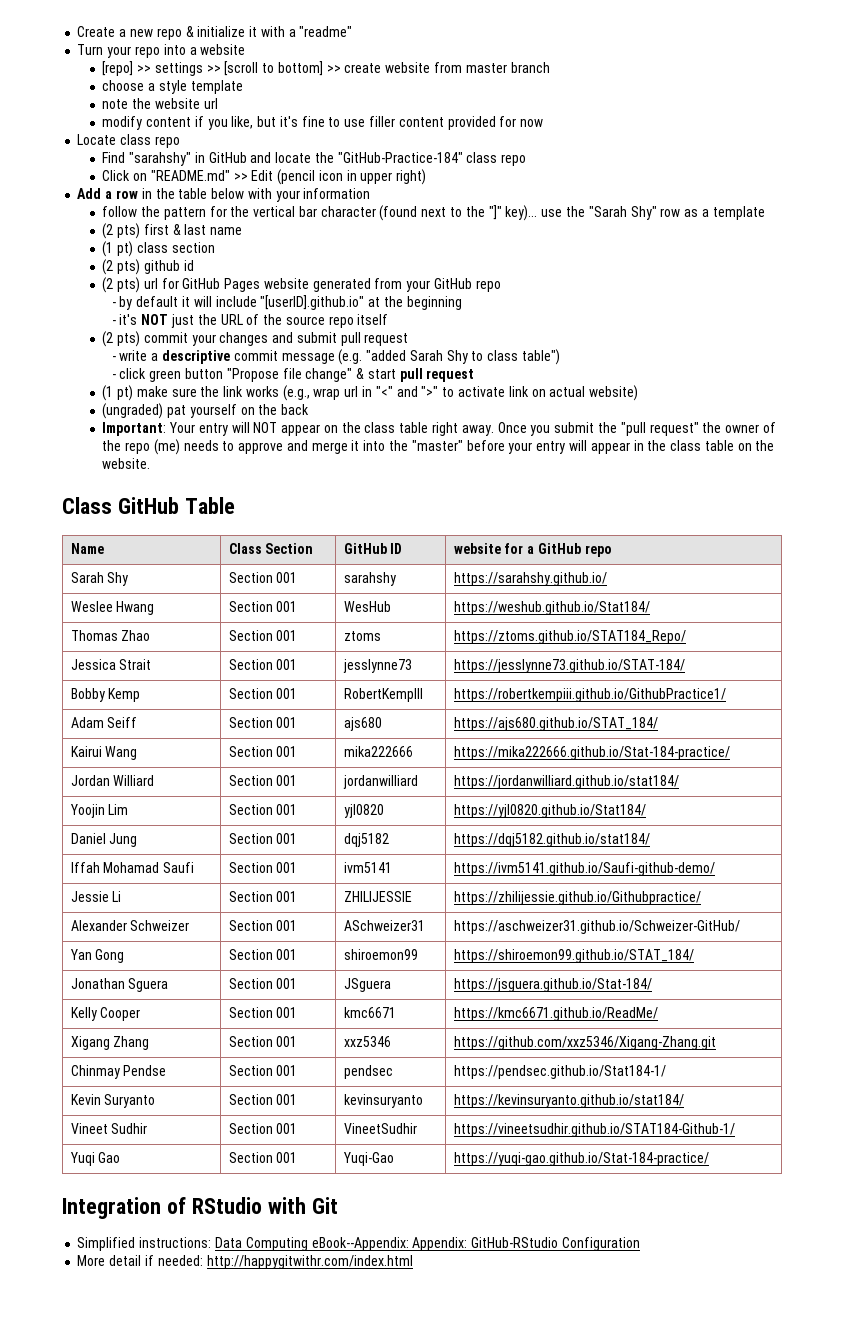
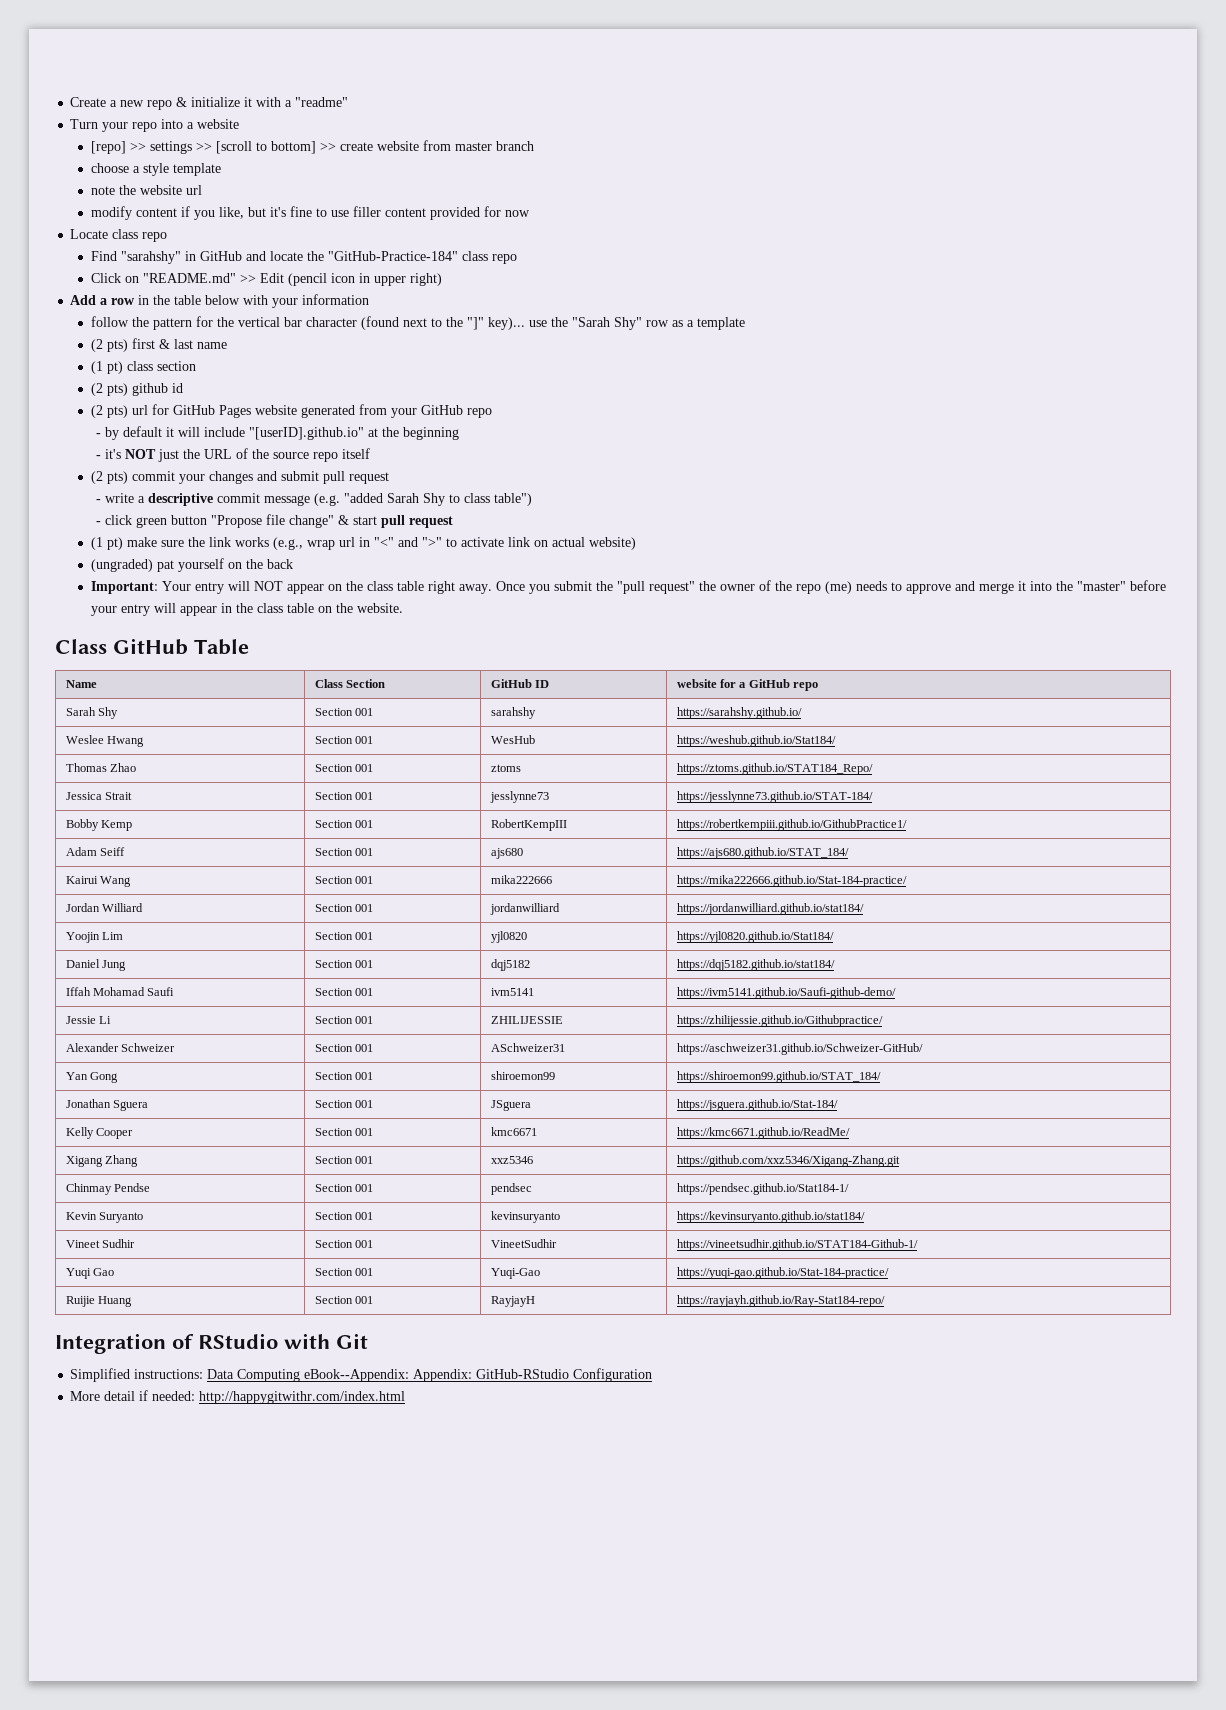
(709, 1159) none -> [65,1296,133,1307] [314,1296,374,1304] [490,1296,535,1307] [676,1295,885,1307] // Ruijie Huang | Section 001 | RayjayH | https://rayjayh.github.io/Ray-Stat184-repo/

